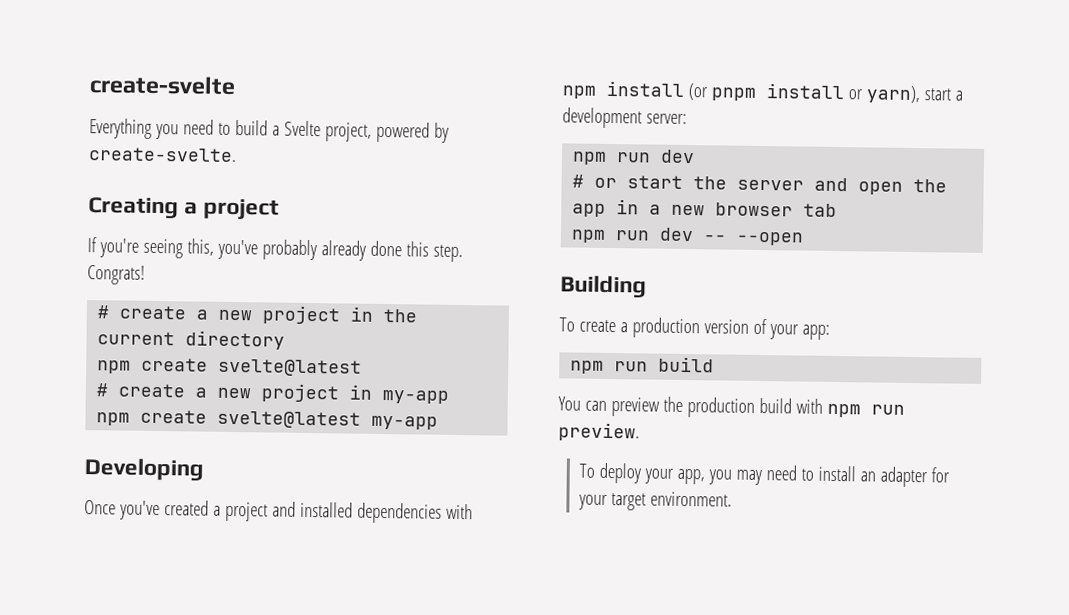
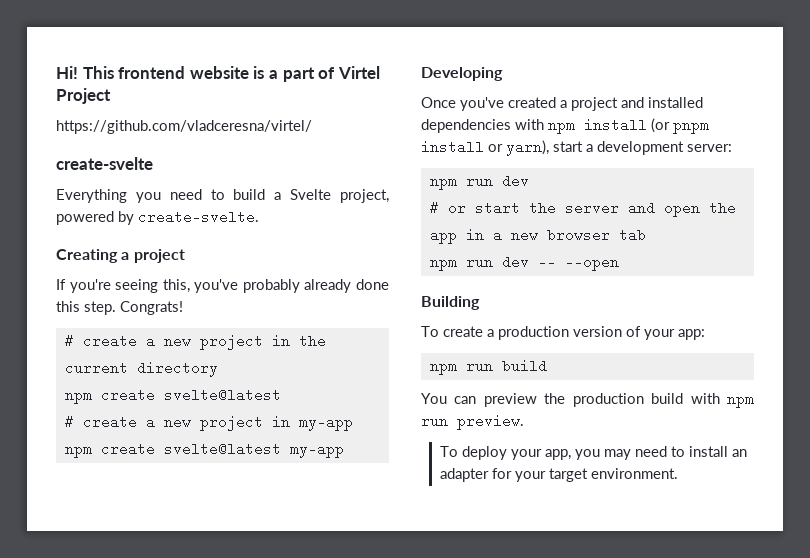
(89, 85) none -> [56,66,380,82] [56,88,111,104] [56,120,312,134] Hi! This frontend website is a part of Virtel Project // https://github.com/vladceresna/virtel/ //

